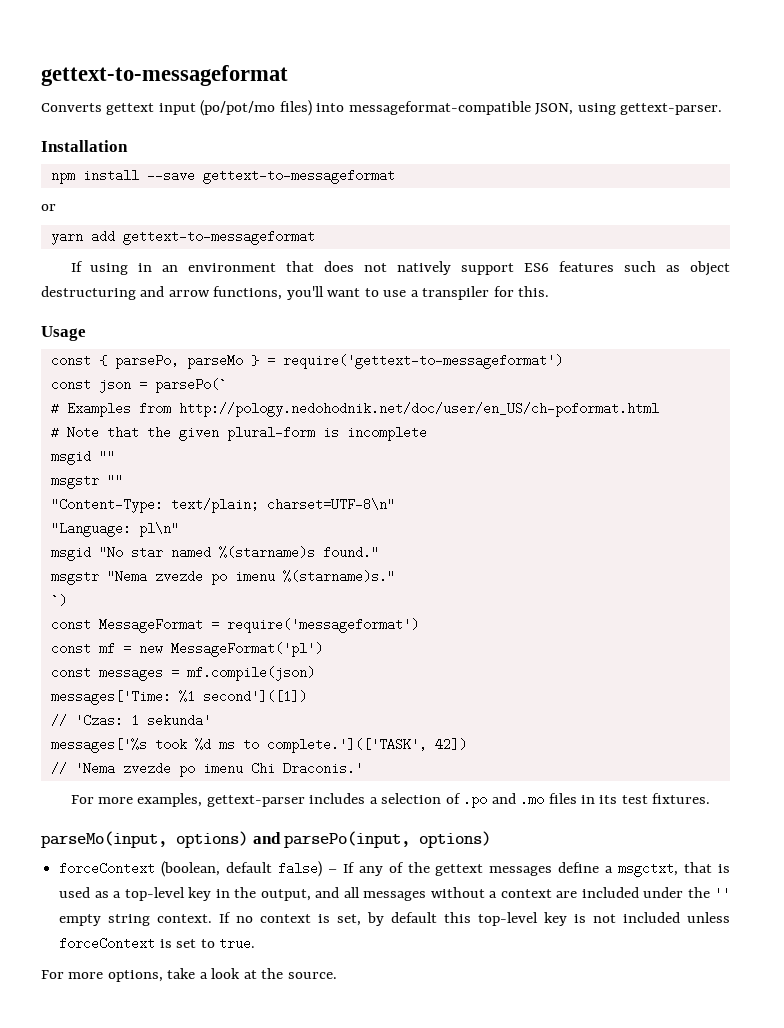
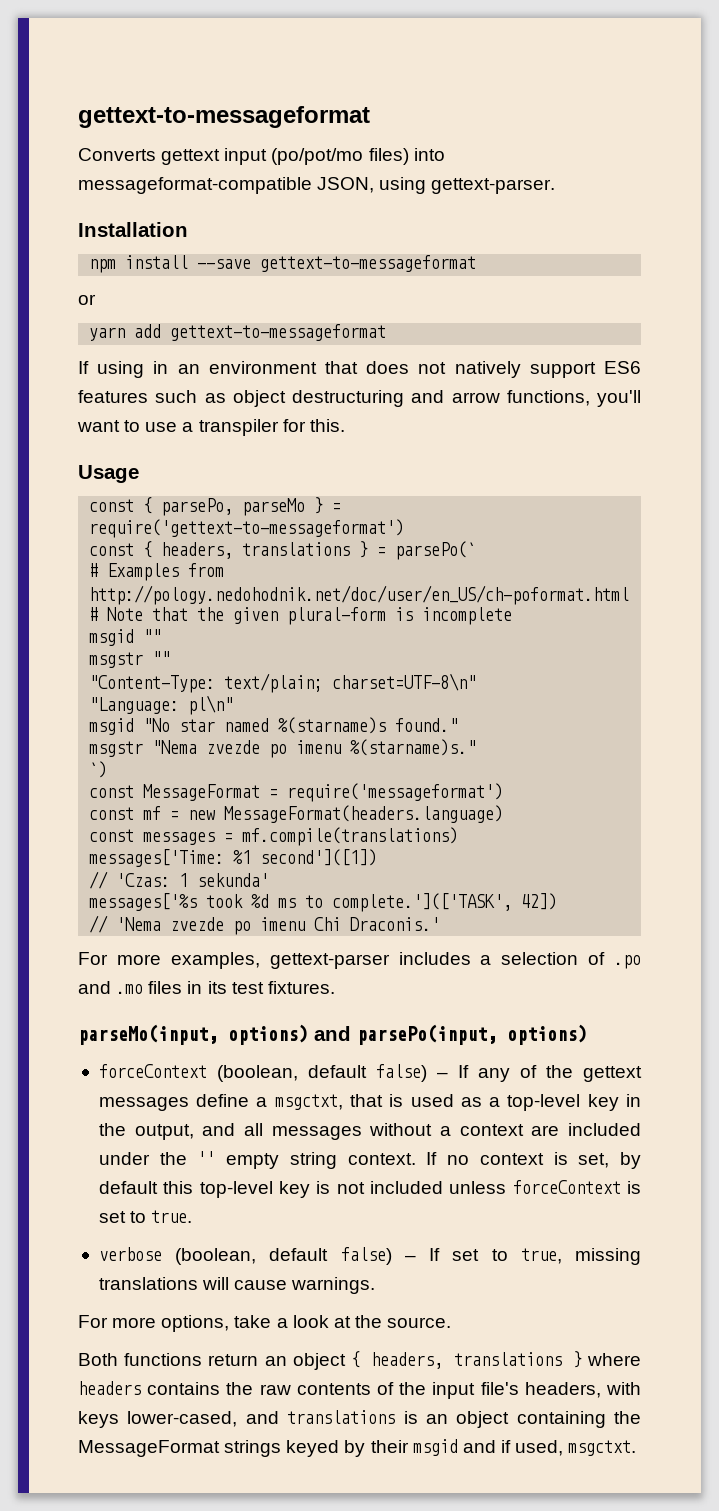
[98,380,131,393] json -> [143,541,369,559] { headers, translations }
[170,642,323,657] MessageFormat('pl') -> [224,805,504,823] MessageFormat(headers.language)
[186,666,315,681] mf.compile(json) -> [242,827,459,846] mf.compile(translations)
(255, 943) none -> [98,1247,642,1265] [98,1277,376,1294] // verbose (boolean, default false) – If set to true, missing translations will cause warnings.
(337, 975) none -> [78,1351,641,1370] [78,1381,641,1399] [78,1410,641,1428] [78,1439,637,1457] // Both functions return an object { headers, translations } where headers contains the raw contents of the input file's headers, with keys lower-cased, and translations is an object containing the MessageFormat strings keyed by their msgid and if used, msgctxt.

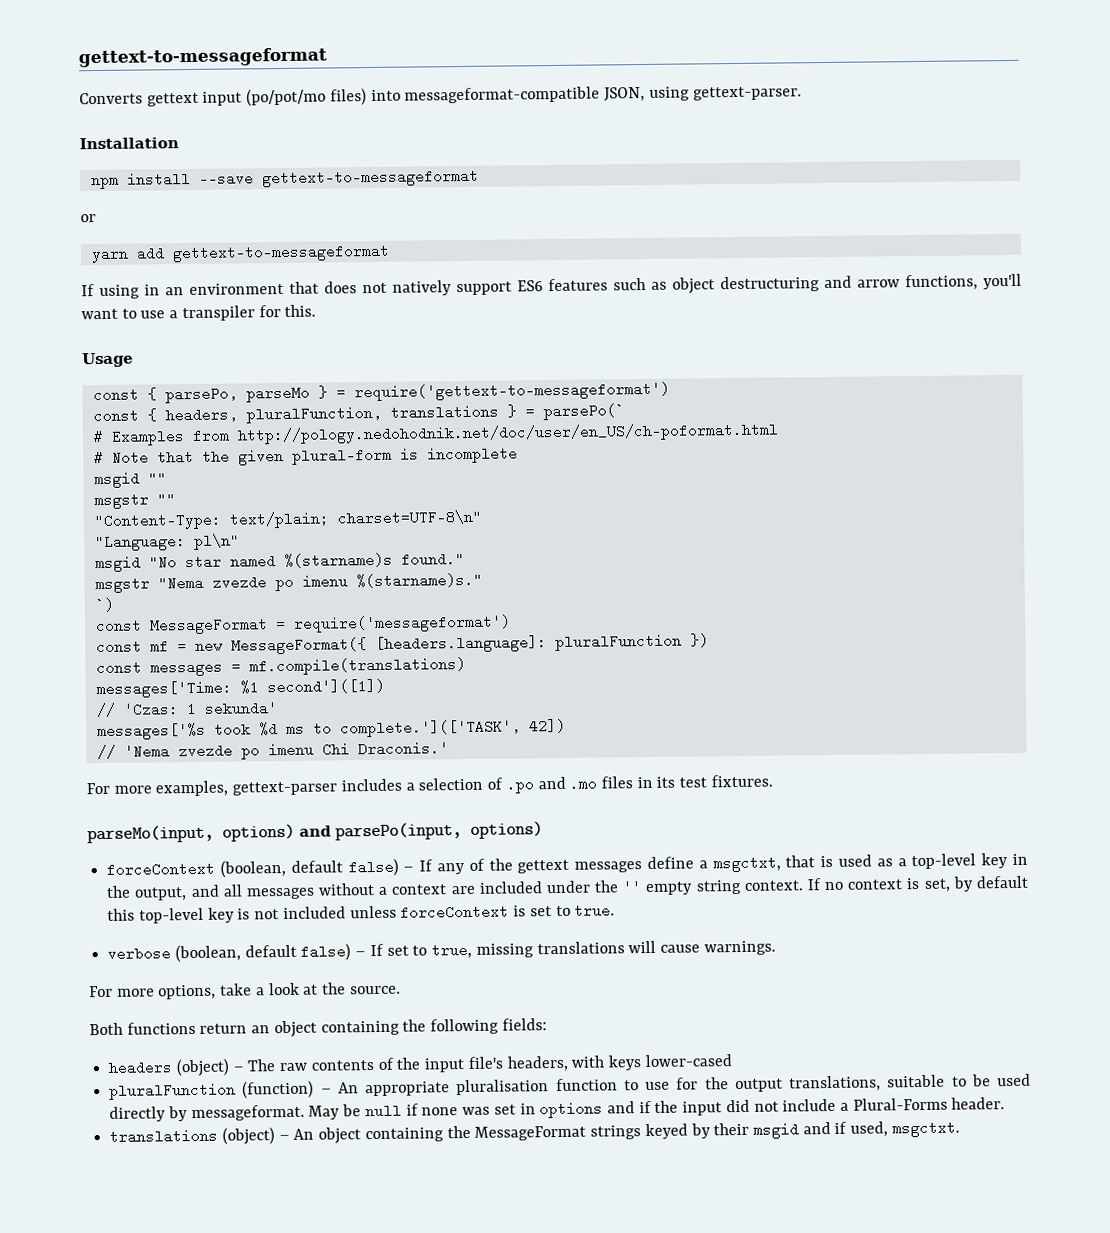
(234, 550) none -> [245,405,382,424] pluralFunction,
[224,805,504,823] MessageFormat(headers.language) -> [230,633,709,655] MessageFormat({ [headers.language]: pluralFunction })
[351,1351,641,1369] [78,1381,254,1395] { headers, translations } where headers contains the -> [320,1018,547,1036] [108,1058,276,1077] containing the following fields: // headers (object) – The
[127,1410,448,1427] lower-cased, and translations is an -> [644,1054,732,1068] [109,1073,1031,1100] [109,1097,1006,1122] [109,1127,315,1145] lower-cased // pluralFunction (function) – An appropriate pluralisation function to use for the output translations, suitable to be used directly by messageformat. May be null if none was set in options and if the input did not include a Plural-Forms header. // translations (object) – An

